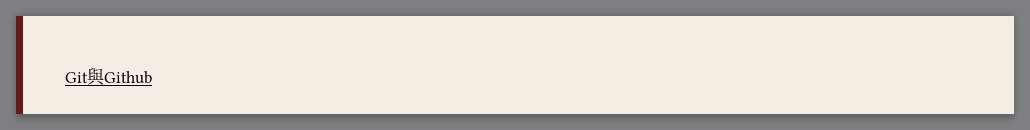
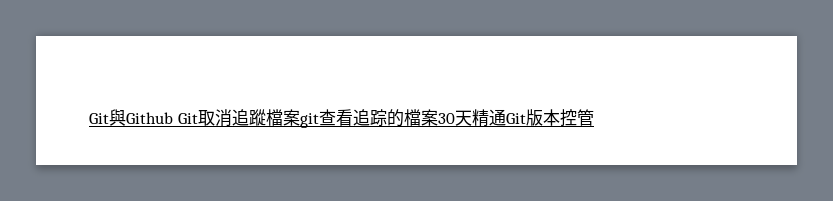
(152, 77) none -> [177,109,594,128] Git取消追蹤檔案git查看追踪的檔案30天精通Git版本控管

